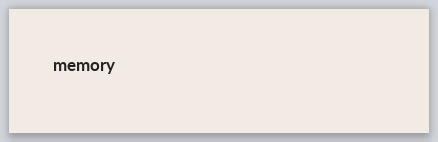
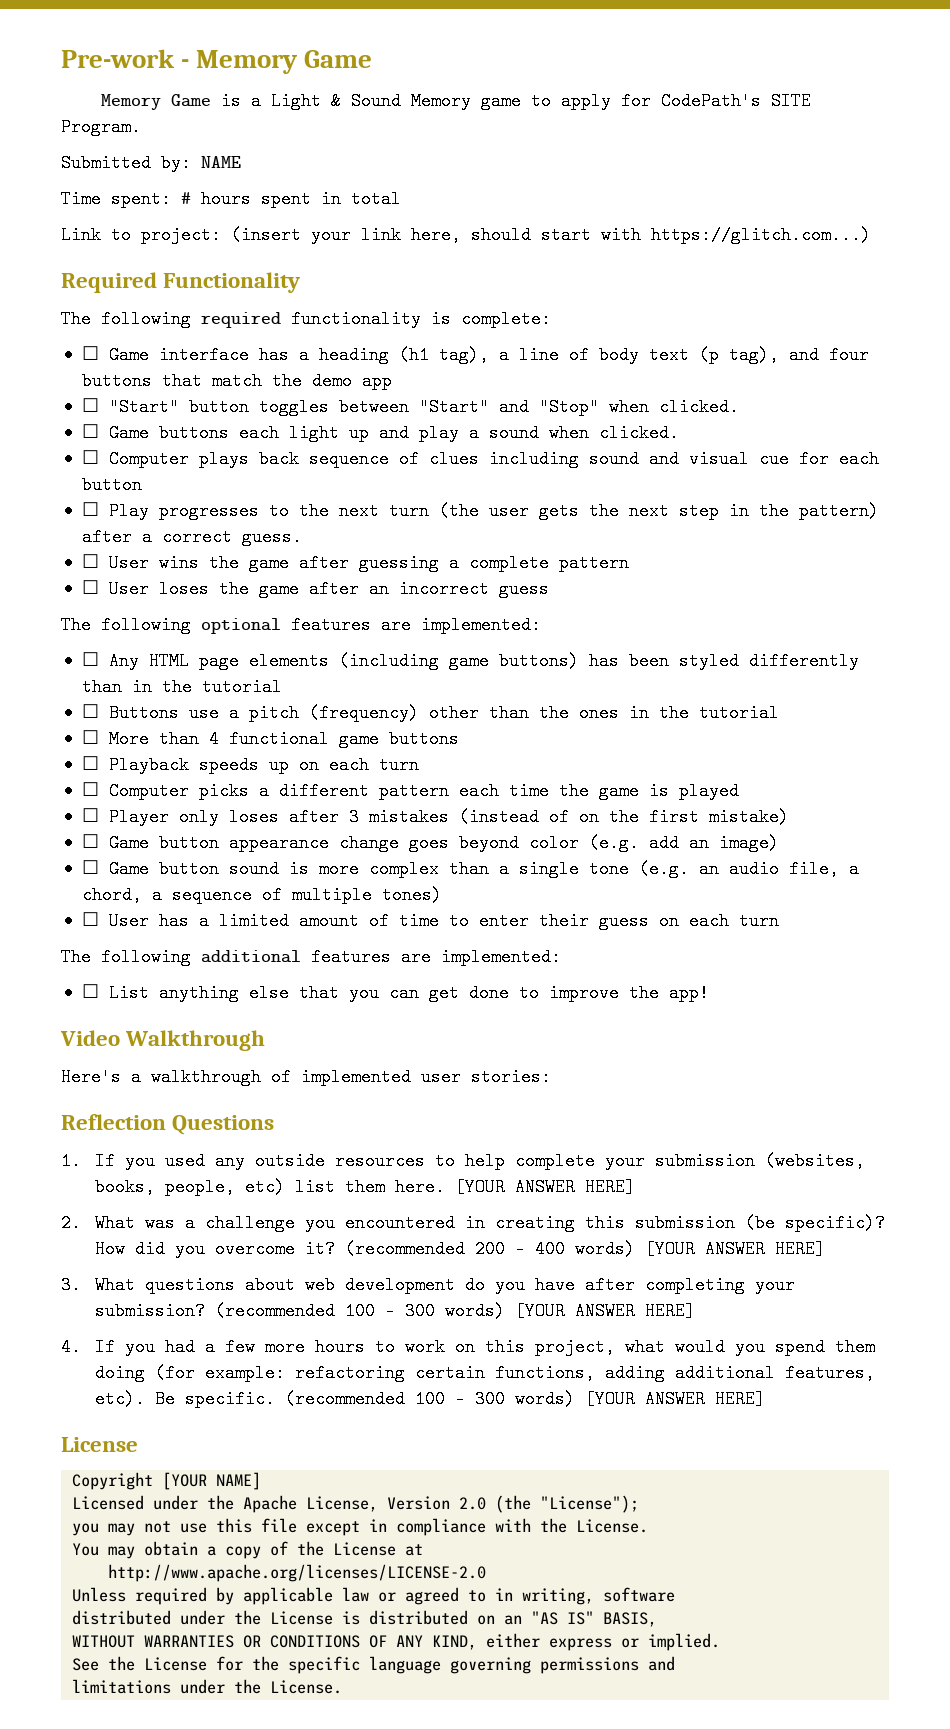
[53,62,115,74] memory -> [61,49,373,74] [101,92,812,110] [61,118,141,136] [61,154,241,172] [61,190,401,208] [61,226,871,244] [61,272,301,293] [61,310,551,328] [81,346,869,364] [81,372,392,390] [81,398,739,416] [81,424,679,442] [81,450,879,468] [81,476,142,494] [81,502,879,520] [81,528,302,546] [81,554,629,572] [81,580,549,598] [61,616,541,634] [81,652,859,670] [81,678,282,696] [81,704,779,722] [81,730,459,748] [81,756,419,774] [81,782,739,800] [81,808,789,826] [81,834,779,852] [81,860,859,878] [81,886,442,904] [81,912,779,930] [61,948,561,966] [81,984,709,1002] [60,1030,266,1051] [61,1068,551,1086] [61,1114,275,1135] [61,1152,866,1170] [95,1178,636,1196] [61,1214,886,1232] [95,1240,826,1258] [61,1276,796,1294] [95,1302,696,1320] [61,1338,876,1356] [95,1364,876,1382] [95,1390,766,1408] [61,1437,138,1452] [72,1472,262,1490] [72,1495,640,1513] [72,1518,649,1536] [72,1541,424,1559] [108,1564,487,1582] [72,1587,676,1605] [72,1610,658,1627] [72,1633,721,1651] [72,1656,676,1674] [72,1679,343,1694] Pre-work - Memory Game // Memory Game is a Light & Sound Memory game to apply for CodePath's SITE Program. // Submitted by: NAME // Time spent: # hours spent in total // Link to project: (insert your link here, should start with https://glitch.com...) // Required Functionality // The following required functionality is complete: // ☐ Game interface has a heading (h1 tag), a line of body text (p tag), and four buttons that match the demo app // ☐ "Start" button toggles between "Start" and "Stop" when clicked. // ☐ Game buttons each light up and play a sound when clicked. // ☐ Computer plays back sequence of clues including sound and visual cue for each button // ☐ Play progresses to the next turn (the user gets the next step in the pattern) after a correct guess. // ☐ User wins the game after guessing a complete pattern // ☐ User loses the game after an incorrect guess // The following optional features are implemented: // ☐ Any HTML page elements (including game buttons) has been styled differently than in the tutorial // ☐ Buttons use a pitch (frequency) other than the ones in the tutorial // ☐ More than 4 functional game buttons // ☐ Playback speeds up on each turn // ☐ Computer picks a different pattern each time the game is played // ☐ Player only loses after 3 mistakes (instead of on the first mistake) // ☐ Game button appearance change goes beyond color (e.g. add an image) // ☐ Game button sound is more complex than a single tone (e.g. an audio file, a chord, a sequence of multiple tones) // ☐ User has a limited amount of time to enter their guess on each turn // The following additional features are implemented: // ☐ List anything else that you can get done to improve the app! // Video Walkthrough // Here's a walkthrough of implemented user stories: // Reflection Questions // 1. If you used any outside resources to help complete your submission (websites, books, people, etc) list them here. [YOUR ANSWER HERE] // 2. What was a challenge you encountered in creating this submission (be specific)? How did you overcome it? (recommended 200 - 400 words) [YOUR ANSWER HERE] // 3. What questions about web development do you have after completing your submission? (recommended 100 - 300 words) [YOUR ANSWER HERE] // 4. If you had a few more hours to work on this project, what would you spend them doing (for example: refactoring certain functions, adding additional features, etc). Be specific. (recommended 100 - 300 words) [YOUR ANSWER HERE] // License // Copyright [YOUR NAME] // Licensed under the Apache License, Version 2.0 (the "License"); // you may not use this file except in compliance with the License. // You may obtain a copy of the License at // http://www.apache.org/licenses/LICENSE-2.0 // Unless required by applicable law or agreed to in writing, software // distributed under the License is distributed on an "AS IS" BASIS, // WITHOUT WARRANTIES OR CONDITIONS OF ANY KIND, either express or implied. // See the License for the specific language governing permissions and // limitations under the License.

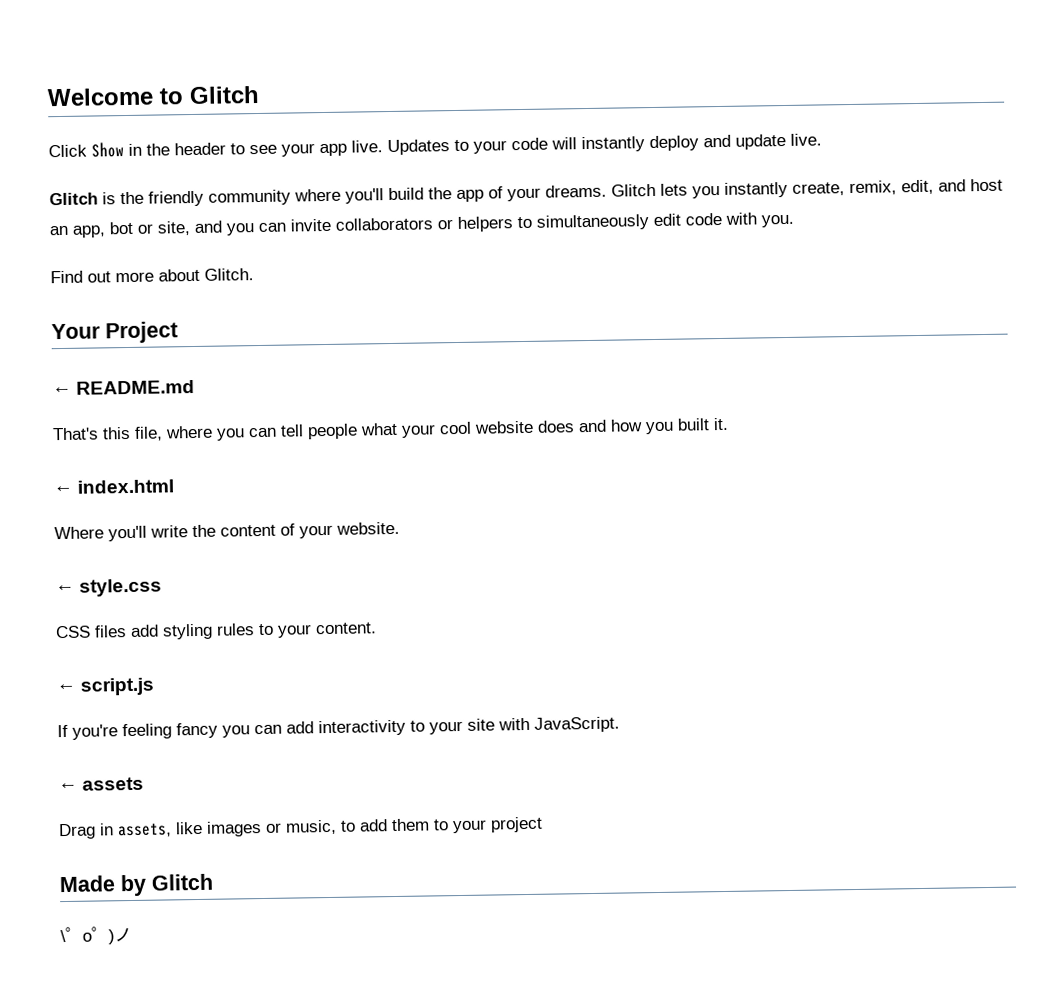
[61,49,373,74] [101,92,812,110] [61,118,141,136] [61,154,241,172] [61,190,401,208] [61,226,871,244] [61,272,301,293] [61,310,551,328] [81,346,869,364] [81,372,392,390] [81,398,739,416] [81,424,679,442] [81,450,879,468] [81,476,142,494] [81,502,879,520] [81,528,302,546] [81,554,629,572] [81,580,549,598] [61,616,541,634] [81,652,859,670] [81,678,282,696] [81,704,779,722] [81,730,459,748] [81,756,419,774] [81,782,739,800] [81,808,789,826] [81,834,779,852] [81,860,859,878] [81,886,442,904] [81,912,779,930] [61,948,561,966] [81,984,709,1002] [60,1030,266,1051] [61,1068,551,1086] [61,1114,275,1135] [61,1152,866,1170] [95,1178,636,1196] [61,1214,886,1232] [95,1240,826,1258] [61,1276,796,1294] [95,1302,696,1320] [61,1338,876,1356] [95,1364,876,1382] [95,1390,766,1408] [61,1437,138,1452] [72,1472,262,1490] [72,1495,640,1513] [72,1518,649,1536] [72,1541,424,1559] [108,1564,487,1582] [72,1587,676,1605] [72,1610,658,1627] [72,1633,721,1651] [72,1656,676,1674] [72,1679,343,1694] Pre-work - Memory Game // Memory Game is a Light & Sound Memory game to apply for CodePath's SITE Program. // Submitted by: NAME // Time spent: # hours spent in total // Link to project: (insert your link here, should start with https://glitch.com...) // Required Functionality // The following required functionality is complete: // ☐ Game interface has a heading (h1 tag), a line of body text (p tag), and four buttons that match the demo app // ☐ "Start" button toggles between "Start" and "Stop" when clicked. // ☐ Game buttons each light up and play a sound when clicked. // ☐ Computer plays back sequence of clues including sound and visual cue for each button // ☐ Play progresses to the next turn (the user gets the next step in the pattern) after a correct guess. // ☐ User wins the game after guessing a complete pattern // ☐ User loses the game after an incorrect guess // The following optional features are implemented: // ☐ Any HTML page elements (including game buttons) has been styled differently than in the tutorial // ☐ Buttons use a pitch (frequency) other than the ones in the tutorial // ☐ More than 4 functional game buttons // ☐ Playback speeds up on each turn // ☐ Computer picks a different pattern each time the game is played // ☐ Player only loses after 3 mistakes (instead of on the first mistake) // ☐ Game button appearance change goes beyond color (e.g. add an image) // ☐ Game button sound is more complex than a single tone (e.g. an audio file, a chord, a sequence of multiple tones) // ☐ User has a limited amount of time to enter their guess on each turn // The following additional features are implemented: // ☐ List anything else that you can get done to improve the app! // Video Walkthrough // Here's a walkthrough of implemented user stories: // Reflection Questions // 1. If you used any outside resources to help complete your submission (websites, books, people, etc) list them here. [YOUR ANSWER HERE] // 2. What was a challenge you encountered in creating this submission (be specific)? How did you overcome it? (recommended 200 - 400 words) [YOUR ANSWER HERE] // 3. What questions about web development do you have after completing your submission? (recommended 100 - 300 words) [YOUR ANSWER HERE] // 4. If you had a few more hours to work on this project, what would you spend them doing (for example: refactoring certain functions, adding additional features, etc). Be specific. (recommended 100 - 300 words) [YOUR ANSWER HERE] // License // Copyright [YOUR NAME] // Licensed under the Apache License, Version 2.0 (the "License"); // you may not use this file except in compliance with the License. // You may obtain a copy of the License at // http://www.apache.org/licenses/LICENSE-2.0 // Unless required by applicable law or agreed to in writing, software // distributed under the License is distributed on an "AS IS" BASIS, // WITHOUT WARRANTIES OR CONDITIONS OF ANY KIND, either express or implied. // See the License for the specific language governing permissions and // limitations under the License. -> [47,85,260,107] [48,133,822,158] [49,178,1003,207] [49,212,794,238] [50,268,254,284] [51,321,178,344] [52,379,196,396] [52,417,729,441] [53,479,175,495] [54,521,400,542] [55,578,163,597] [55,622,377,640] [56,677,156,696] [57,716,620,740] [58,776,145,792] [58,816,543,840] [59,873,213,897] [60,926,132,945] Welcome to Glitch // Click Show in the header to see your app live. Updates to your code will instantly deploy and update live. // Glitch is the friendly community where you'll build the app of your dreams. Glitch lets you instantly create, remix, edit, and host an app, bot or site, and you can invite collaborators or helpers to simultaneously edit code with you. // Find out more about Glitch. // Your Project // ← README.md // That's this file, where you can tell people what your cool website does and how you built it. // ← index.html // Where you'll write the content of your website. // ← style.css // CSS files add styling rules to your content. // ← script.js // If you're feeling fancy you can add interactivity to your site with JavaScript. // ← assets // Drag in assets, like images or music, to add them to your project // Made by Glitch // \゜o゜)ノ

